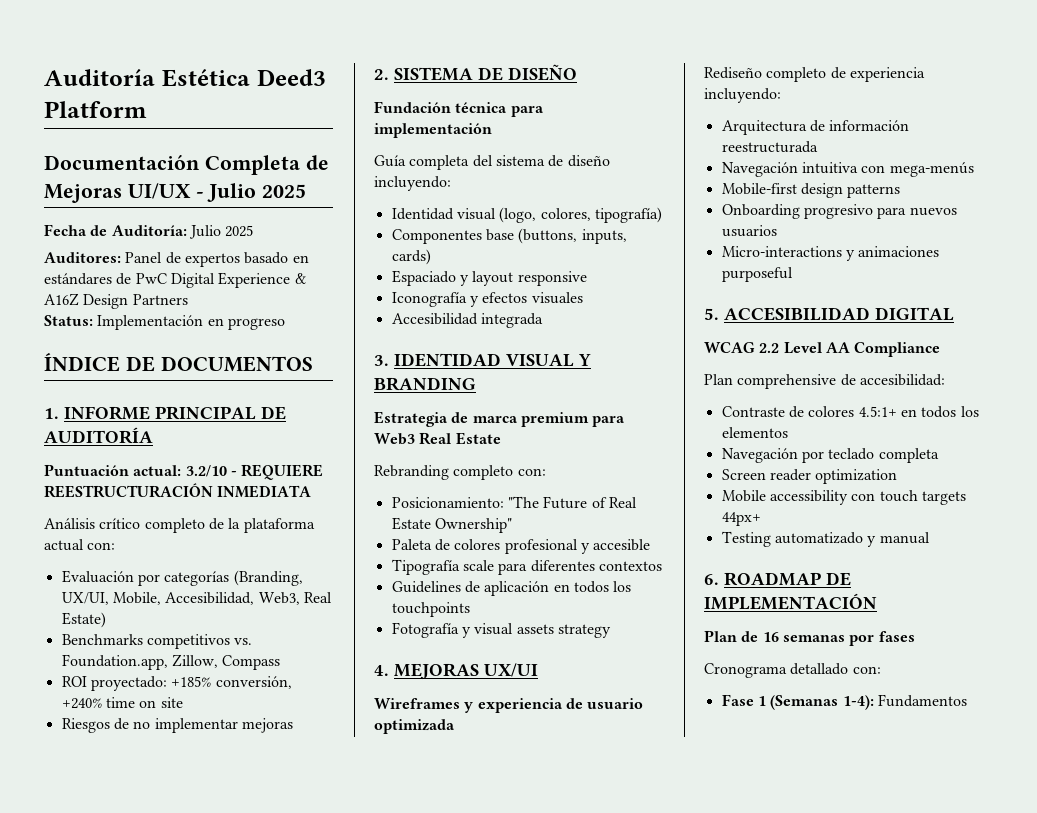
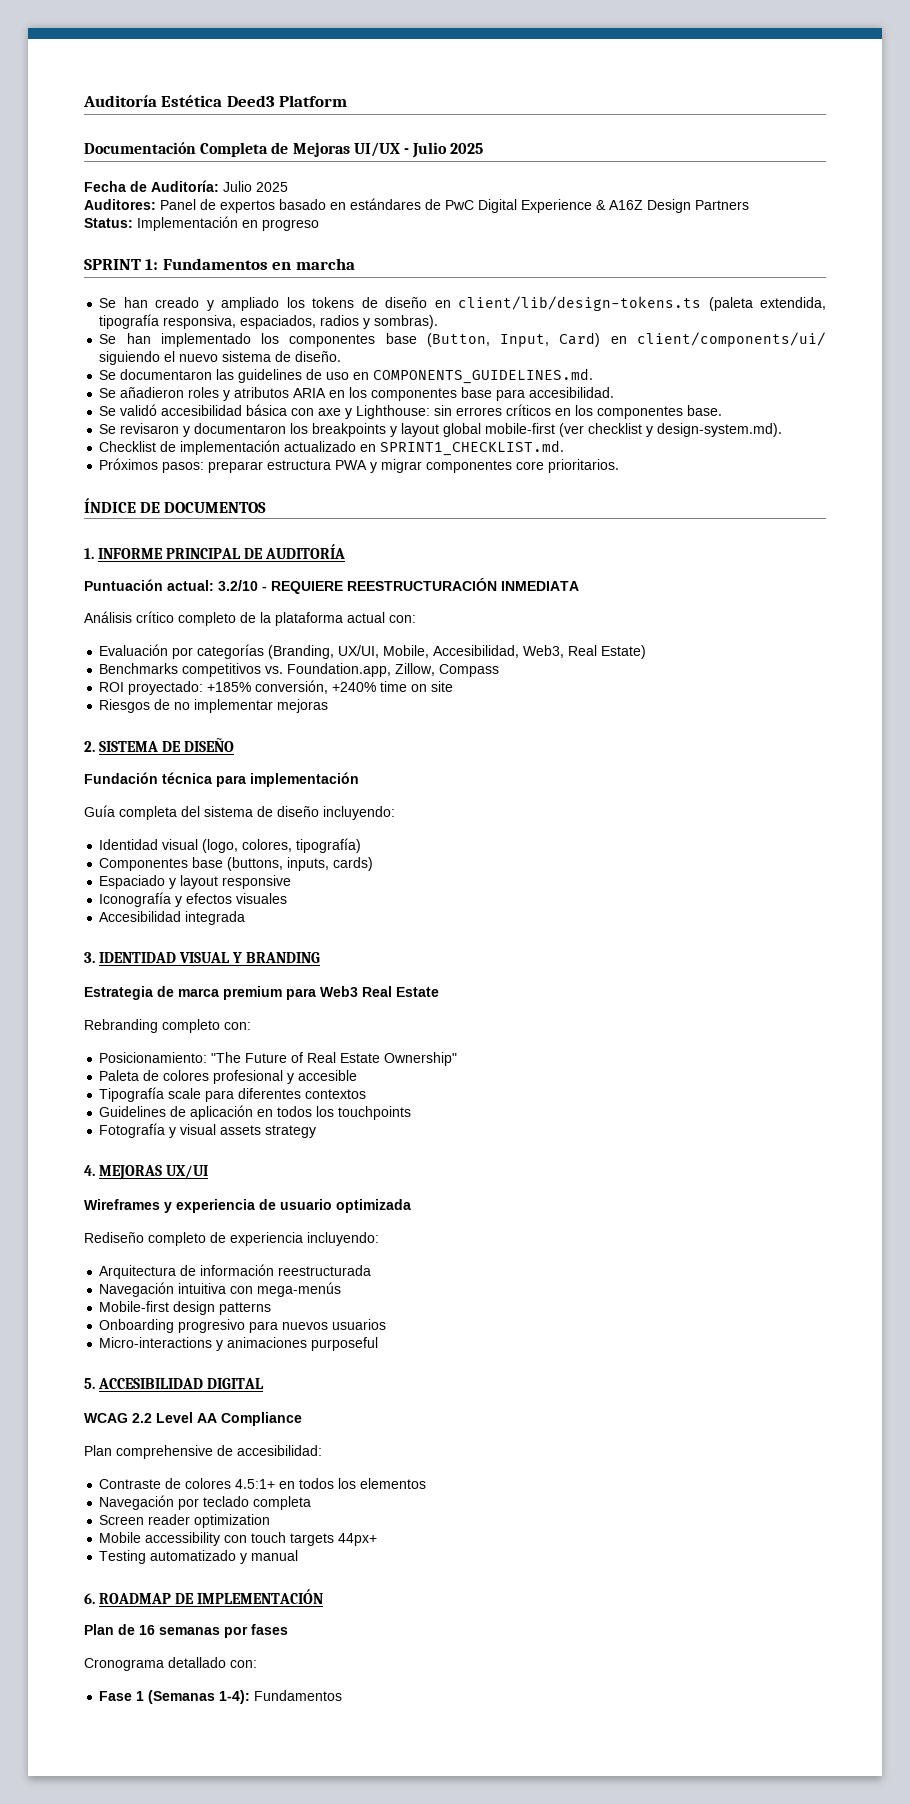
(285, 324) none -> [84,258,355,270] [99,296,827,311] [99,314,439,329] [99,332,826,347] [99,351,342,365] [99,368,594,384] [99,387,615,401] [99,404,723,419] [99,423,783,437] [99,440,565,456] [99,458,620,473] // SPRINT 1: Fundamentos en marcha // Se han creado y ampliado los tokens de diseño en client/lib/design-tokens.ts (paleta extendida, tipografía responsiva, espaciados, radios y sombras). // Se han implementado los componentes base (Button, Input, Card) en client/components/ui/ siguiendo el nuevo sistema de diseño. // Se documentaron las guidelines de uso en COMPONENTS_GUIDELINES.md. // Se añadieron roles y atributos ARIA en los componentes base para accesibilidad. // Se validó accesibilidad básica con axe y Lighthouse: sin errores críticos en los componentes base. // Se revisaron y documentaron los breakpoints y layout global mobile-first (ver checklist y design-system.md). // Checklist de implementación actualizado en SPRINT1_CHECKLIST.md. // Próximos pasos: preparar estructura PWA y migrar componentes core prioritarios.

